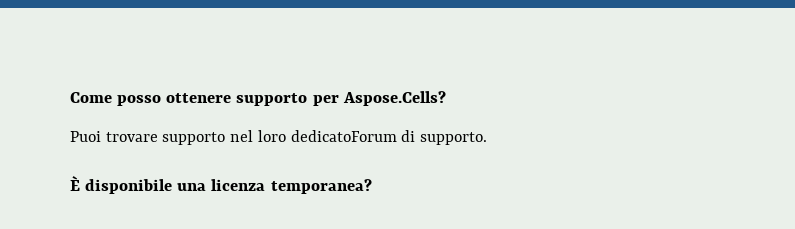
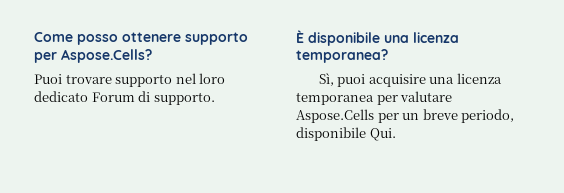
[290,130,397,142] dedicatoForum -> [34,91,135,102] dedicato Forum
(372, 186) none -> [318,73,502,87] [296,91,453,105] [296,109,515,123] [296,127,396,141] // Sì, puoi acquisire una licenza temporanea per valutare Aspose.Cells per un breve periodo, disponibile Qui.

